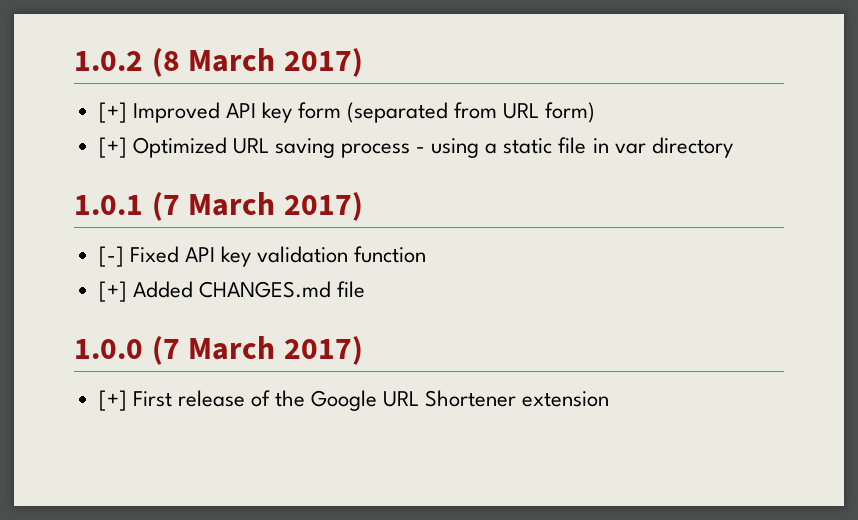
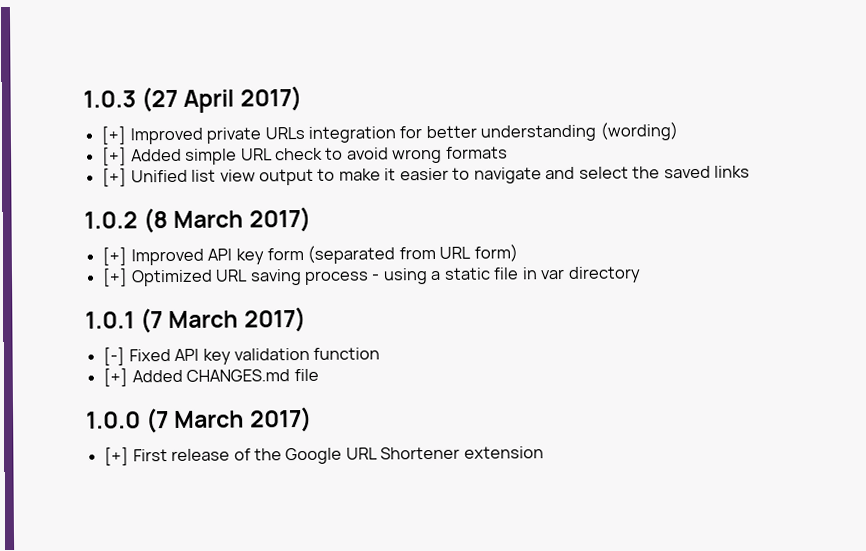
(74, 61) none -> [83,86,302,113] [101,122,678,145] [102,146,508,166] [102,165,750,187] 1.0.3 (27 April 2017) // [+] Improved private URLs integration for better understanding (wording) // [+] Added simple URL check to avoid wrong formats // [+] Unified list view output to make it easier to navigate and select the saved links //

